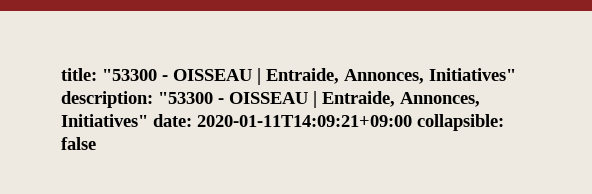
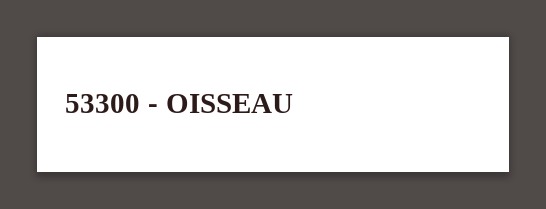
[61,68,516,85] [61,91,480,108] [61,114,504,131] [61,137,96,150] title: "53300 - OISSEAU | Entraide, Annonces, Initiatives" description: "53300 - OISSEAU | Entraide, Annonces, Initiatives" date: 2020-01-11T14:09:21+09:00 collapsible: false -> [65,94,293,113] 53300 - OISSEAU

